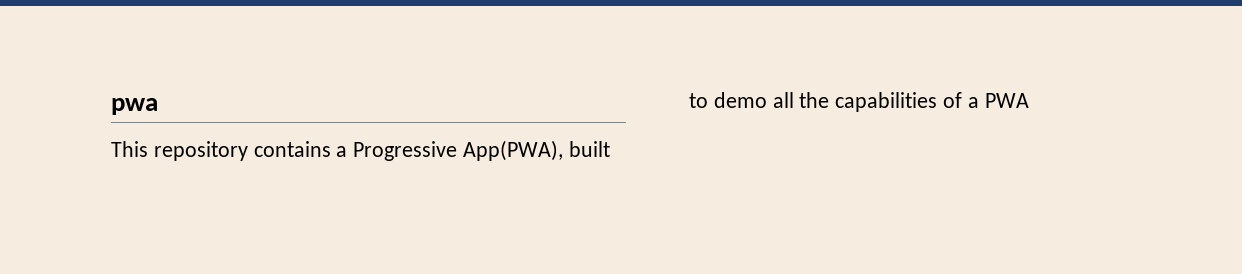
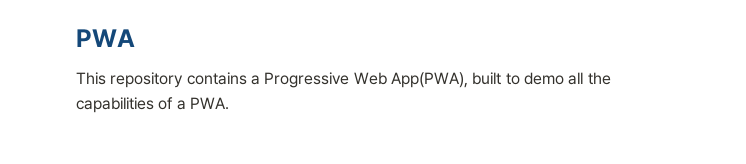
[111,98,158,115] pwa -> [76,29,135,47] PWA
(458, 151) none -> [353,72,387,85] Web
[984,93,1029,108] PWA -> [189,97,229,110] PWA.

